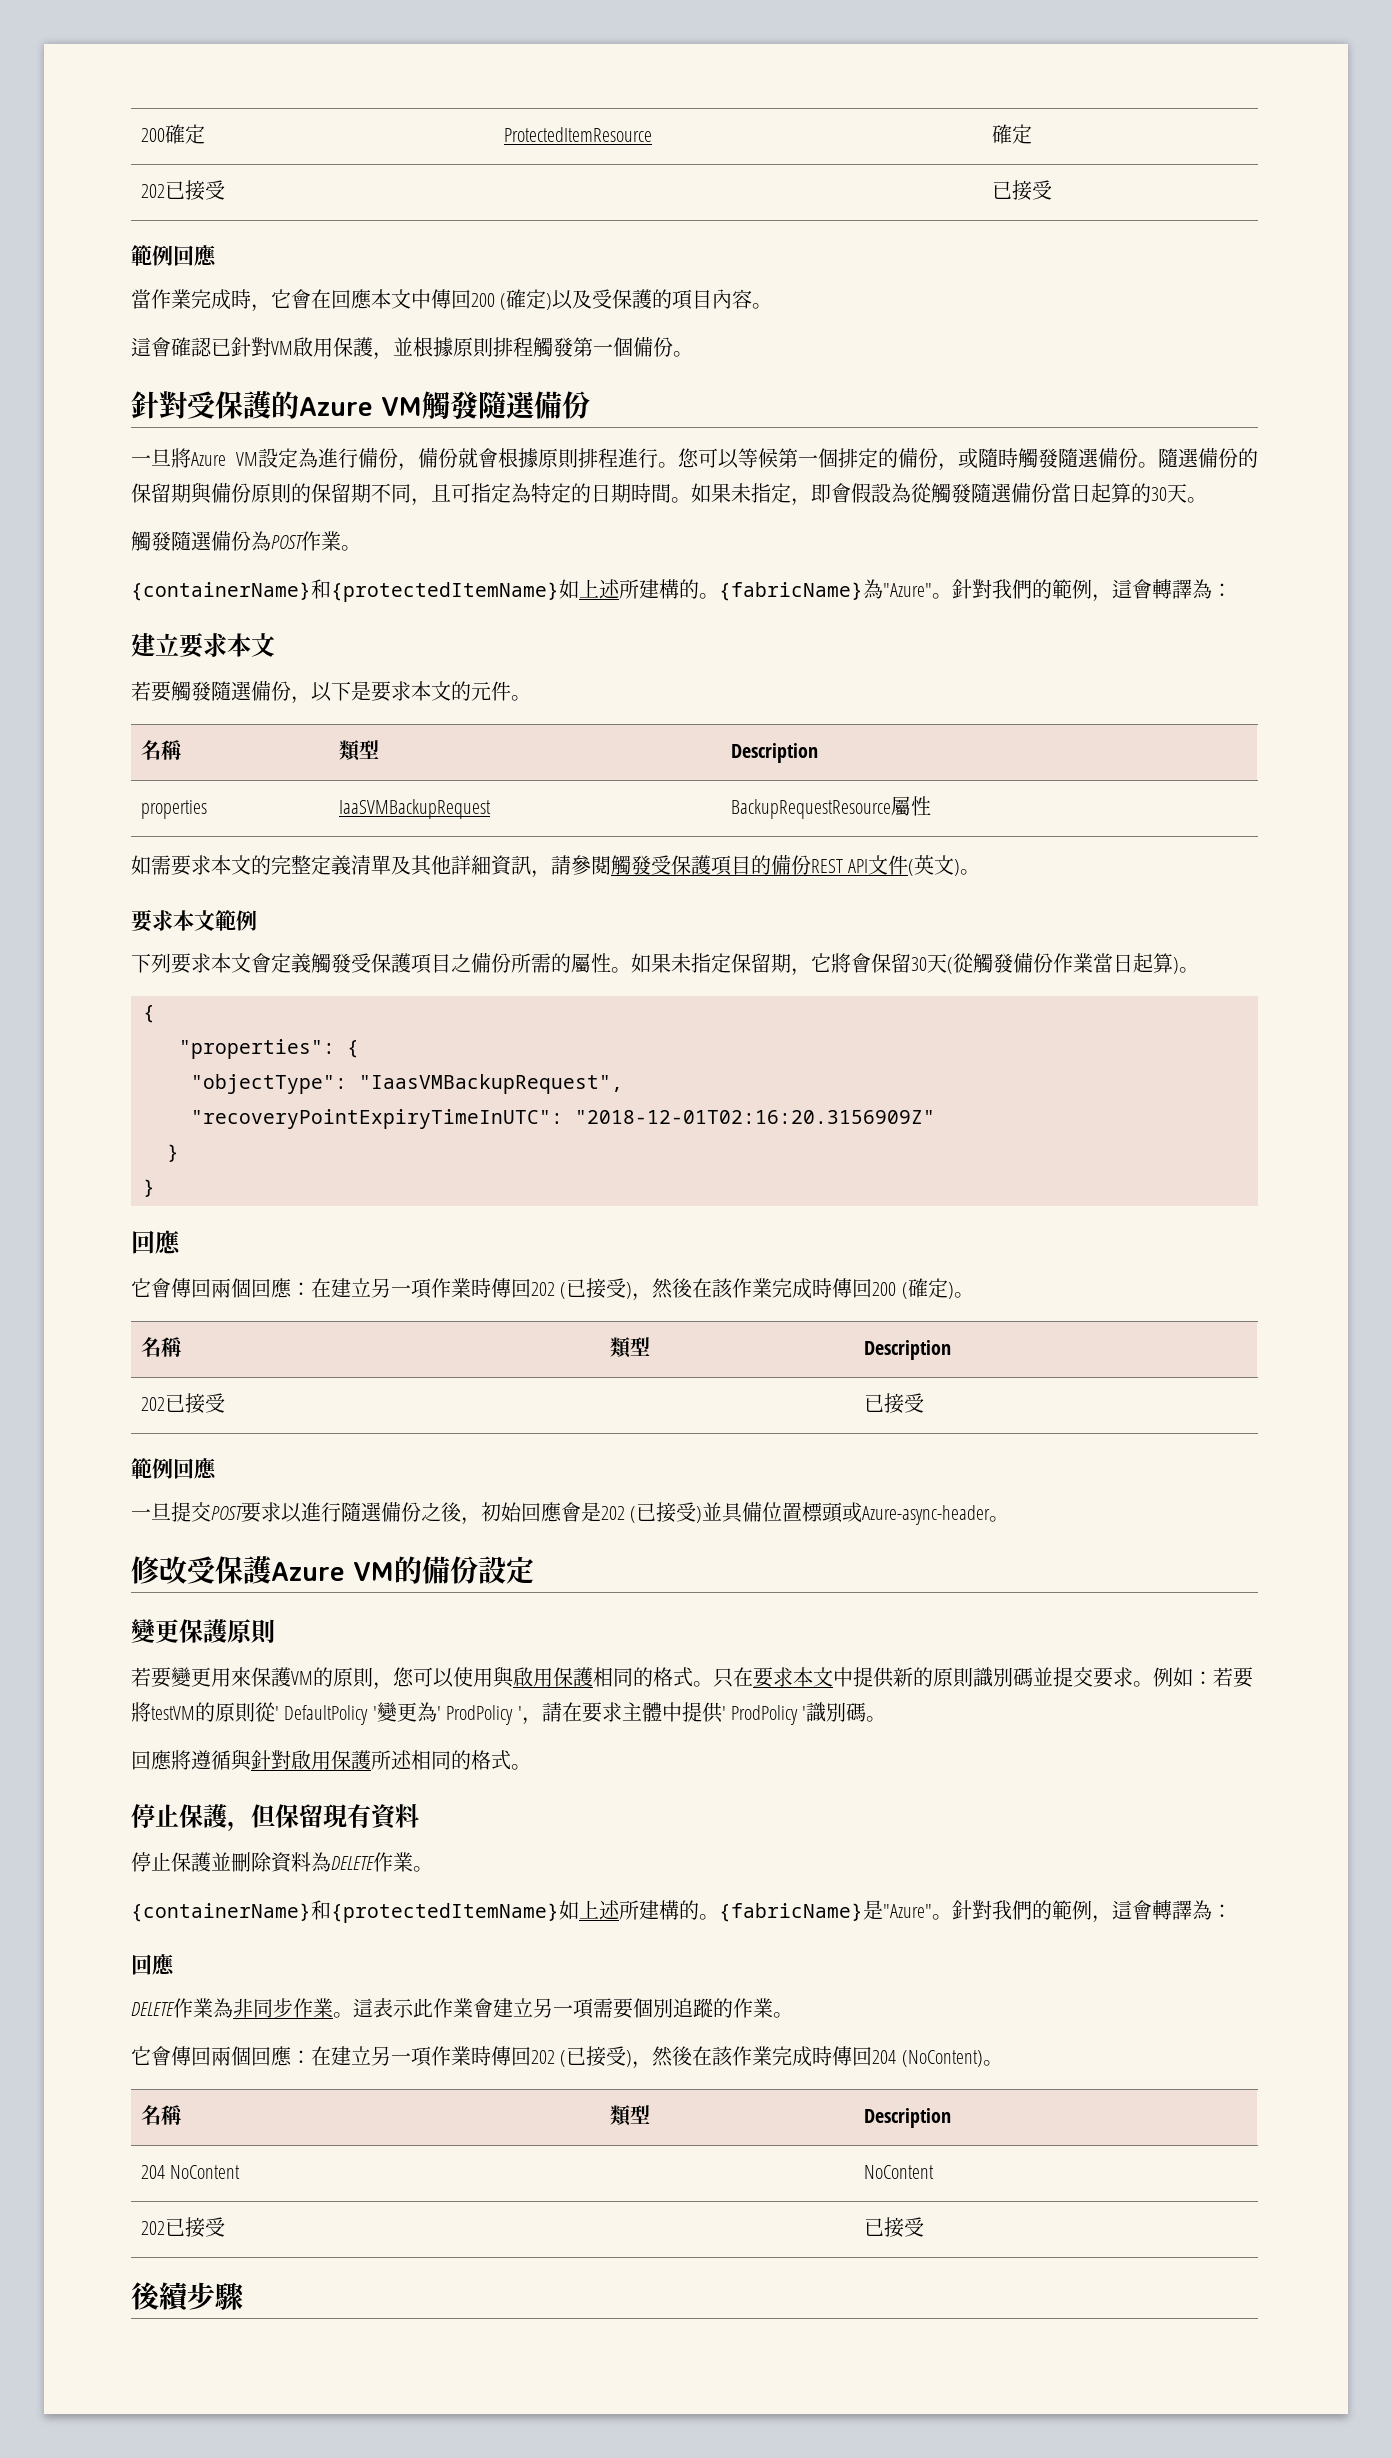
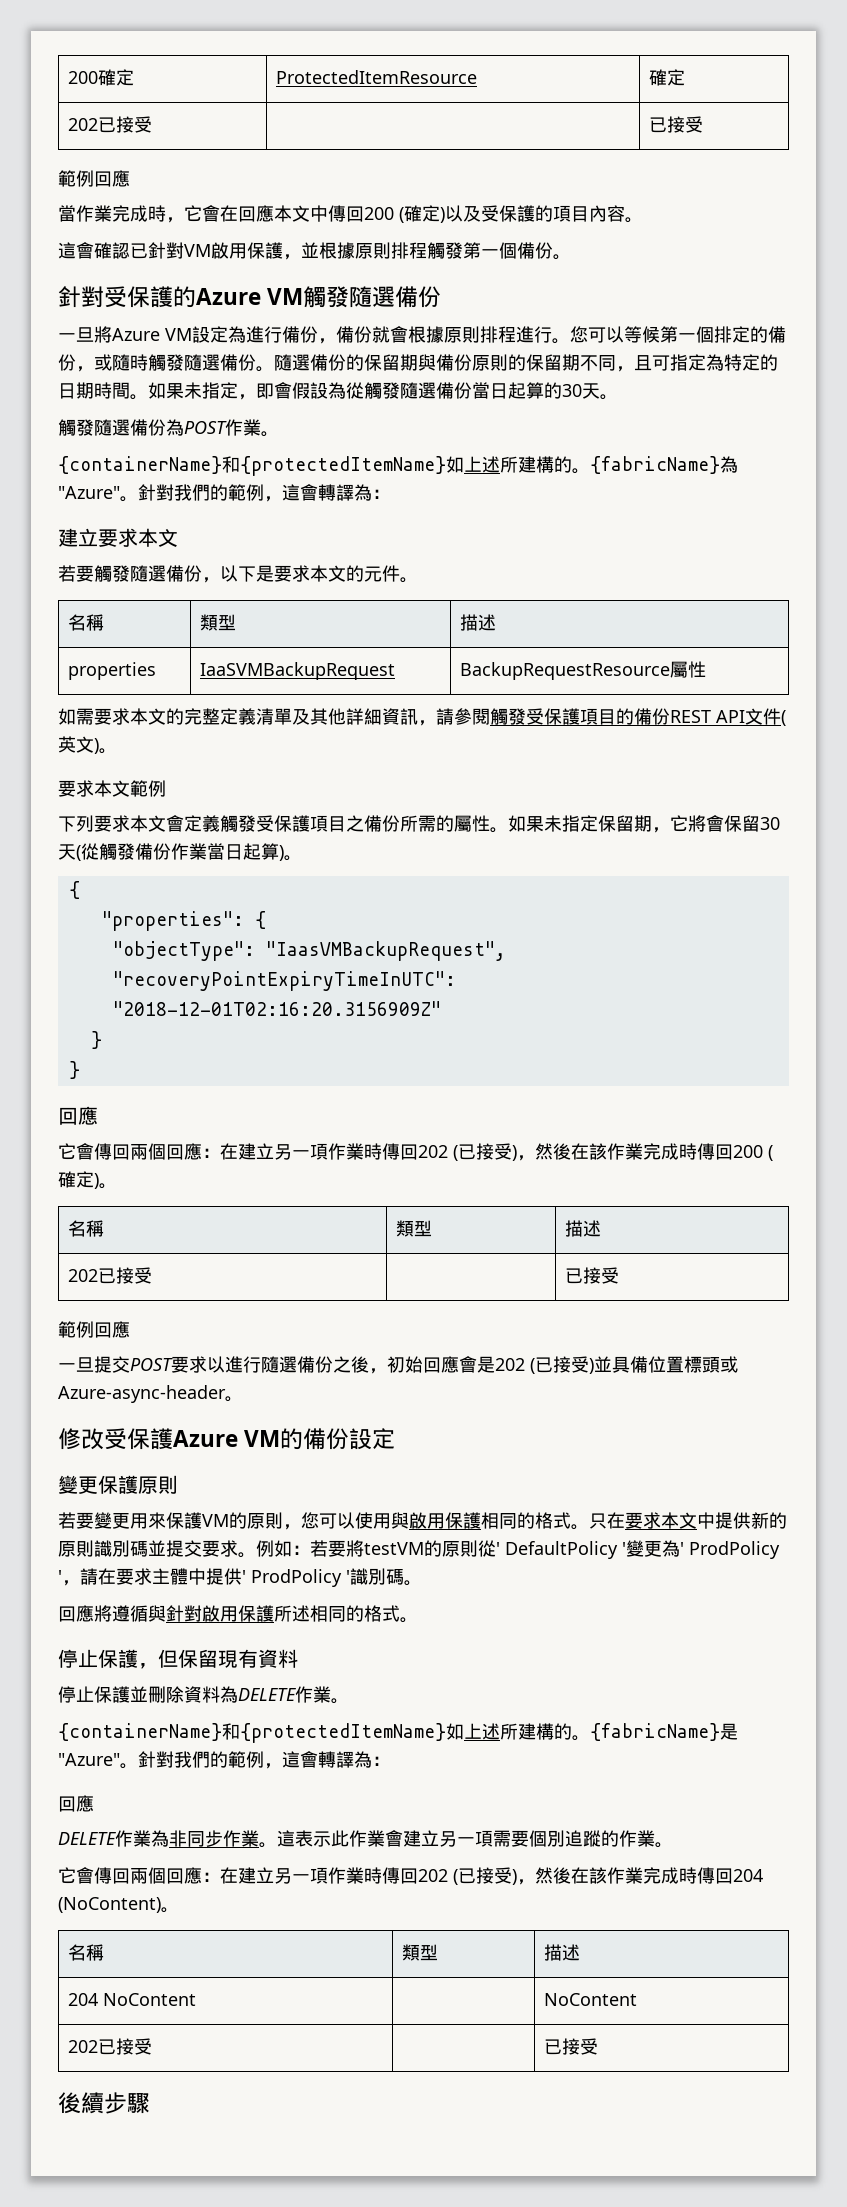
[731,743,819,763] Description -> [460,614,497,631] 描述
[864,1340,952,1360] Description -> [565,1220,602,1237] 描述
[864,2108,952,2128] Description -> [544,1944,581,1961] 描述

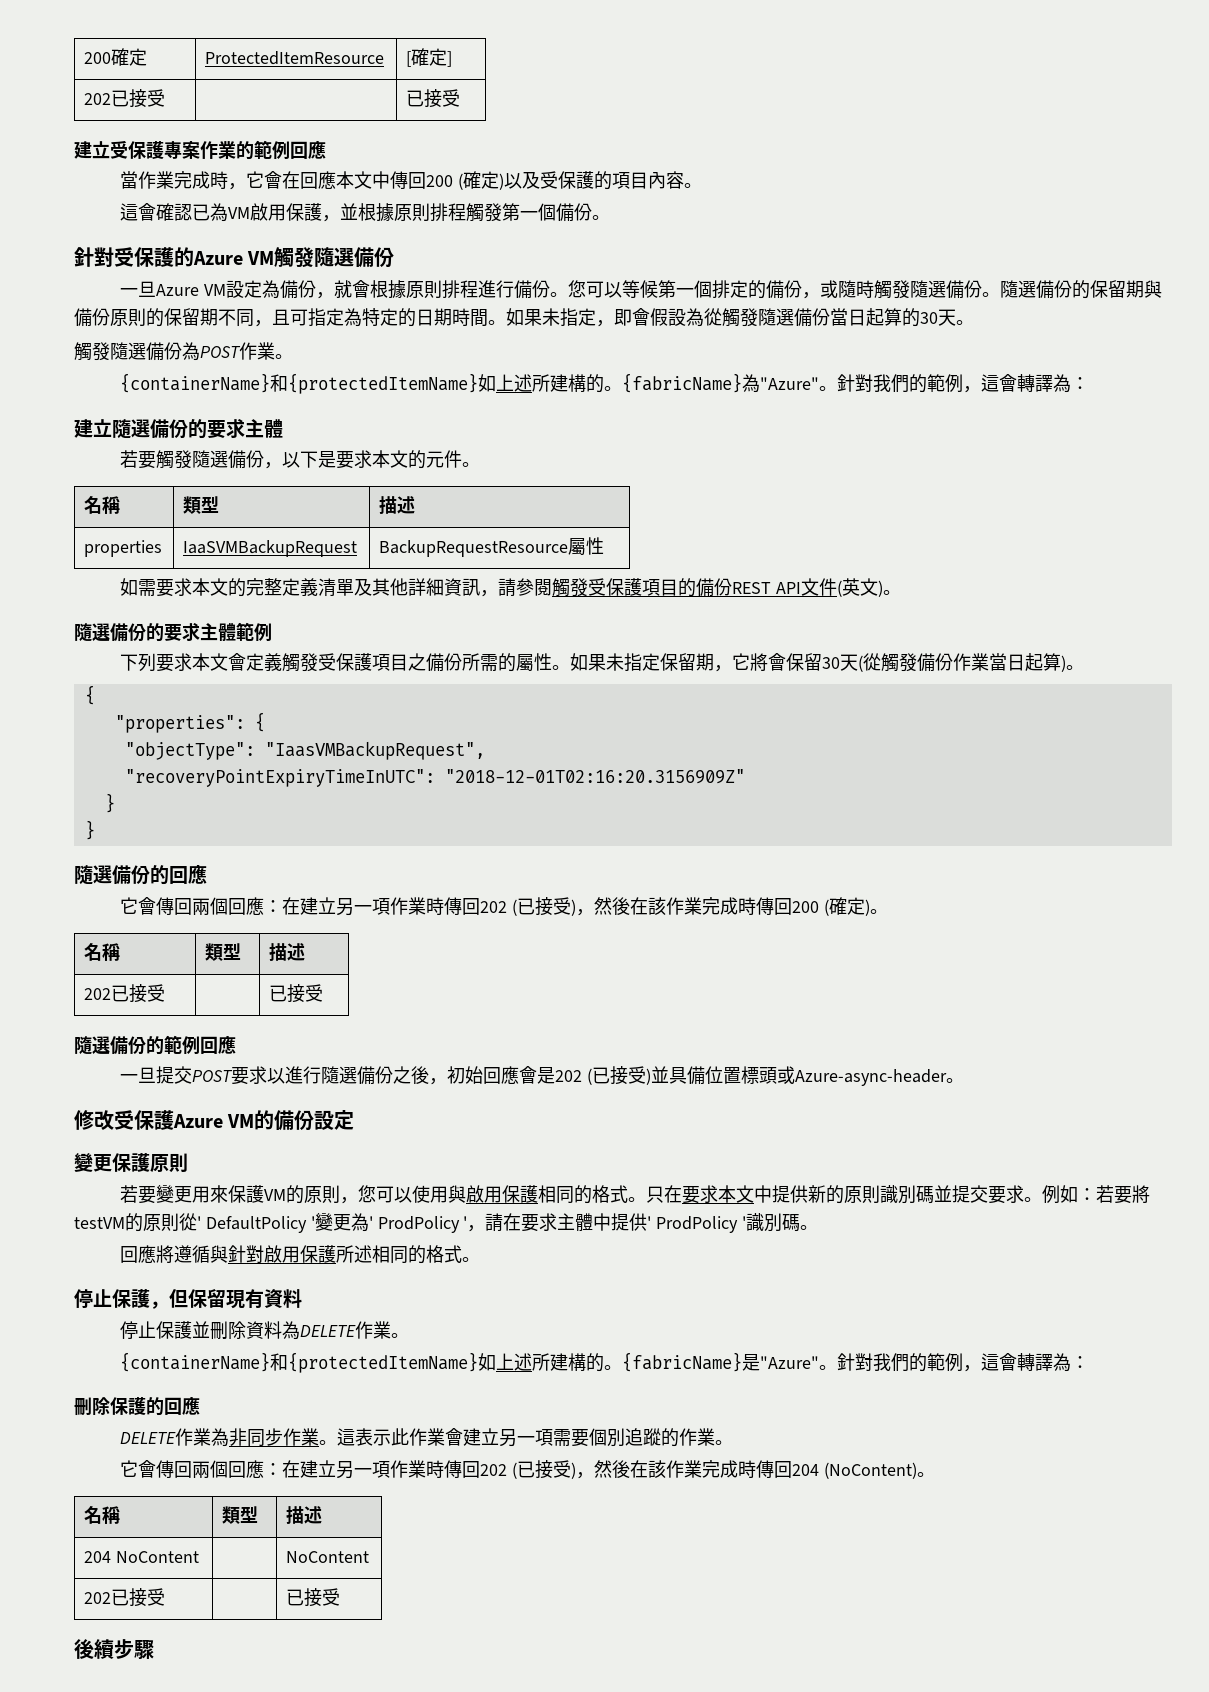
[649,69,686,86] [68,116,153,133] [649,116,704,133] 確定 // 202已接受 | | 已接受 // -> [406,48,453,67] [84,89,166,108] [406,89,461,108] [74,140,254,160] [確定] // 202已接受 | | 已接受 // 建立受保護專案作業的
[148,242,184,259] 針對 -> [209,203,228,222] 為
[94,326,112,343] 將 -> (156, 289) none
[246,326,372,344] 進行備份，備份 -> [279,280,334,299] 備份，
(552, 334) none -> [513,280,550,299] 備份
[98,528,178,547] 要求本文 -> [112,418,283,439] 隨選備份的要求主體
[58,780,130,797] 要求本文 -> [74,622,236,642] 隨選備份的要求主體
(80, 1070) none -> [74,865,169,885] 隨選備份的
(620, 1275) none -> [74,1036,164,1055] 隨選備份的
(390, 1761) none -> [74,1397,164,1416] 刪除保護的

